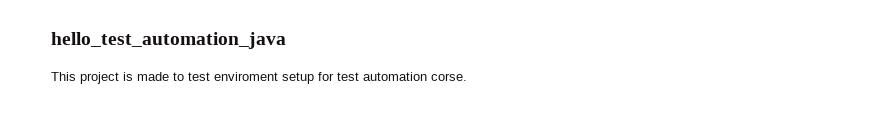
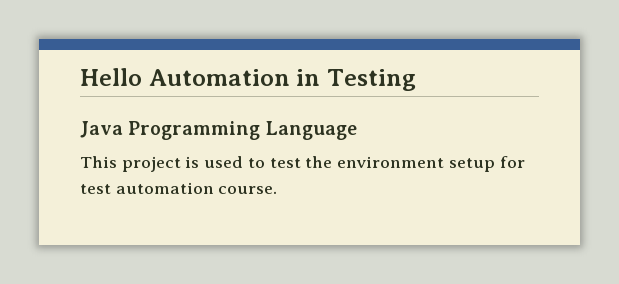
[51,32,286,49] hello_test_automation_java -> [80,68,416,91] [80,121,357,140] Hello Automation in Testing // Java Programming Language
[137,72,169,81] made -> [204,156,244,168] used
[214,72,278,81] enviroment -> [305,156,445,168] the environment
[431,73,467,81] corse. -> [218,186,278,194] course.

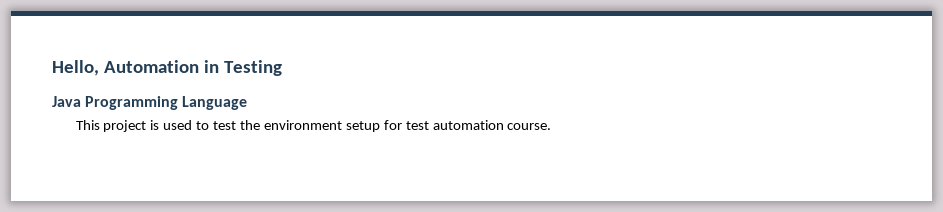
[80,68,142,86] Hello -> [52,60,99,76] Hello,

